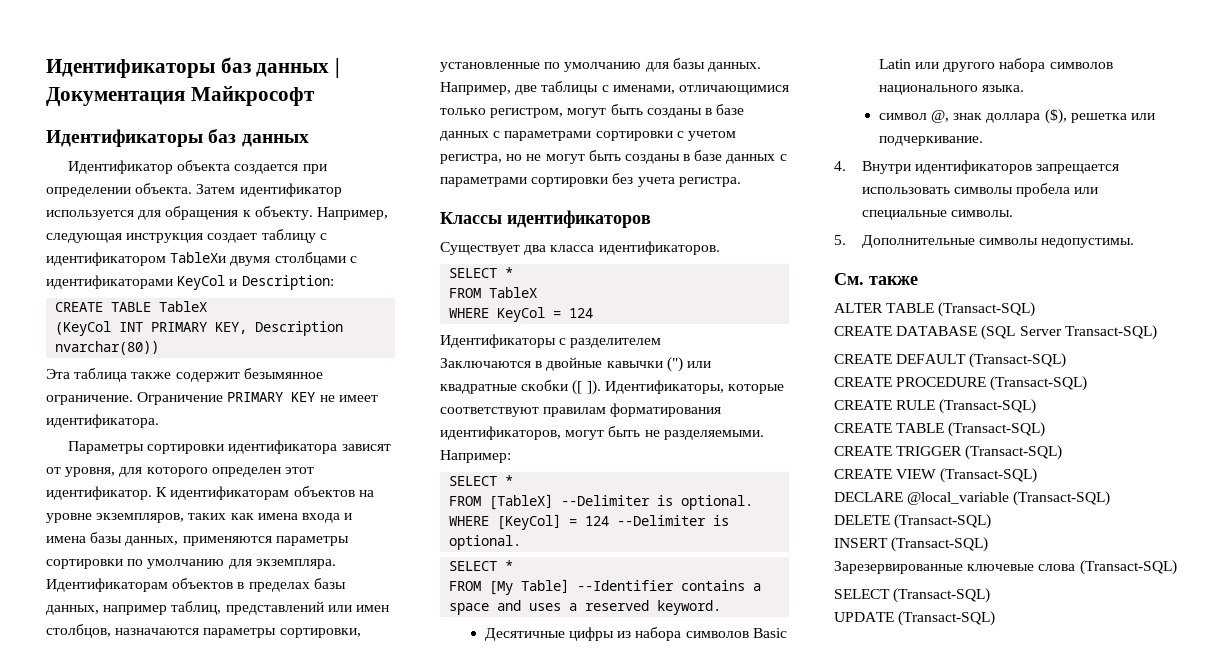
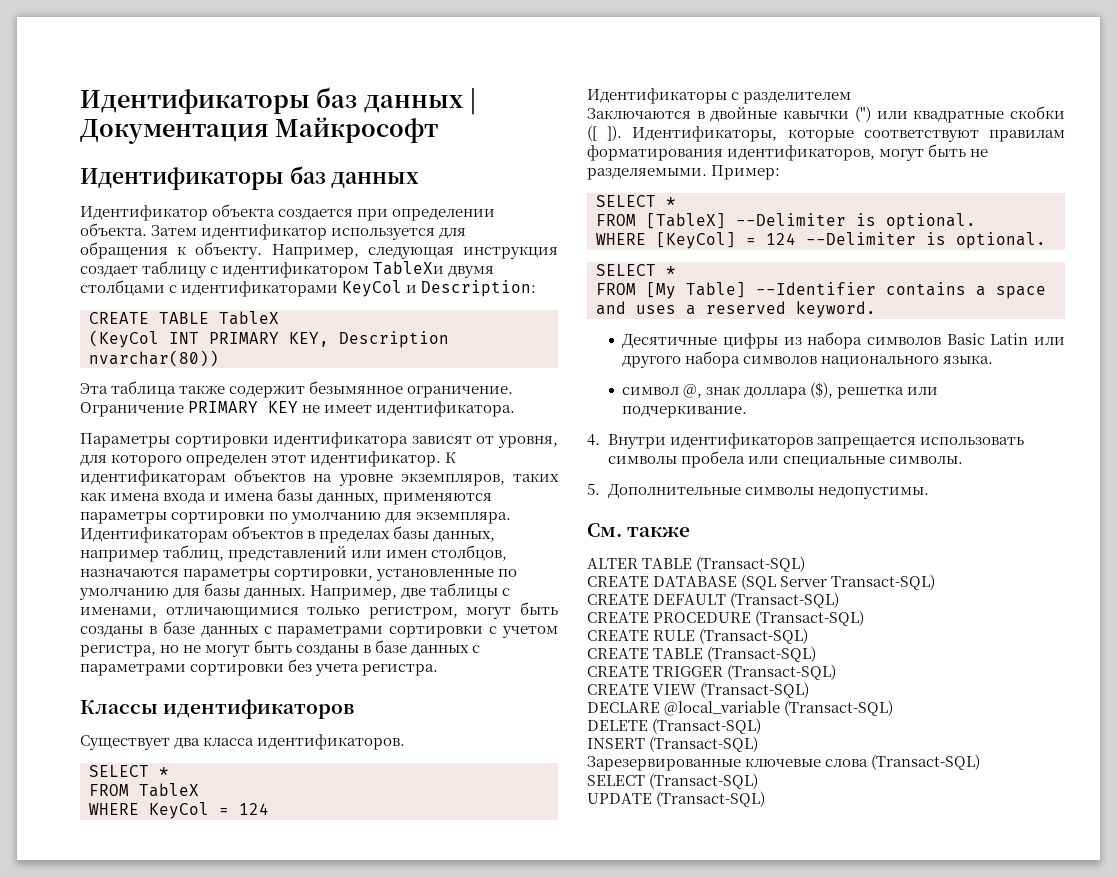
[440,450,511,463] Например: -> [711,165,781,180] Пример:

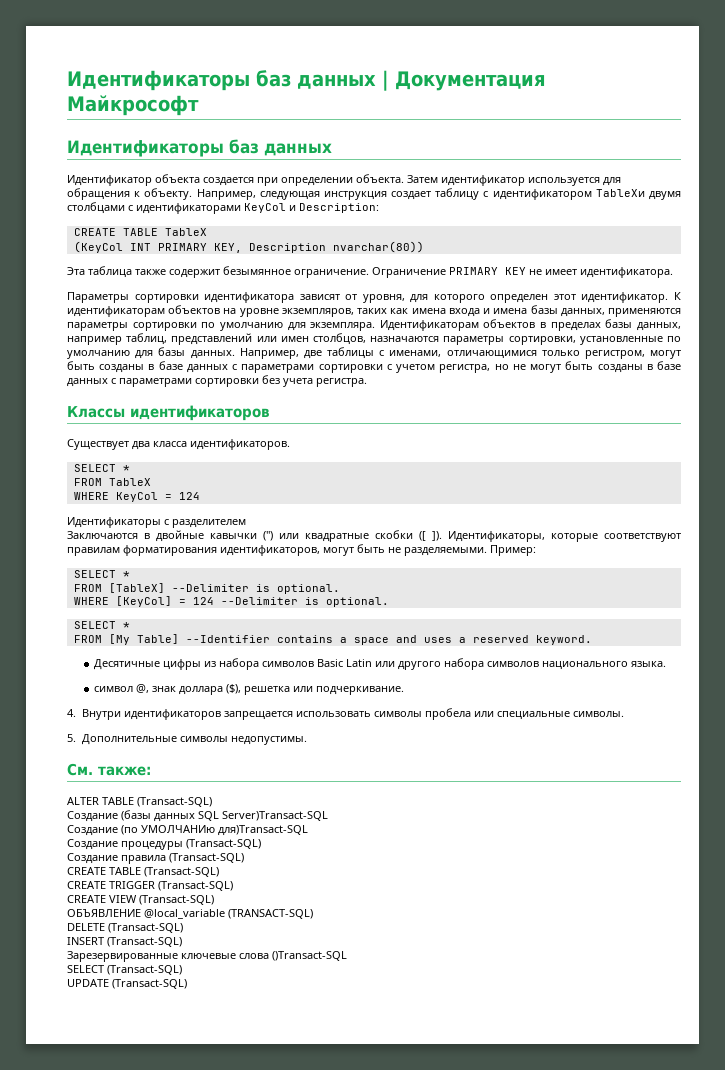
[627,527,691,537] также -> [98,766,151,776] также:
[587,574,936,590] [587,592,840,608] [587,610,865,626] [587,630,696,641] CREATE DATABASE (SQL Server Transact-SQL) // CREATE DEFAULT (Transact-SQL) // CREATE PROCEDURE (Transact-SQL) // CREATE RULE -> [67,810,328,822] [67,825,308,836] [67,839,261,850] [67,853,166,864] Создание (базы данных SQL Server)Transact-SQL // Создание (по УМОЛЧАНИю для)Transact-SQL // Создание процедуры (Transact-SQL) // Создание правила
[587,700,894,716] DECLARE @local_variable (Transact-SQL) -> [67,909,313,919] ОБЪЯВЛЕНИЕ @local_variable (TRANSACT-SQL)
[871,754,981,770] (Transact-SQL) -> [272,951,347,961] ()Transact-SQL

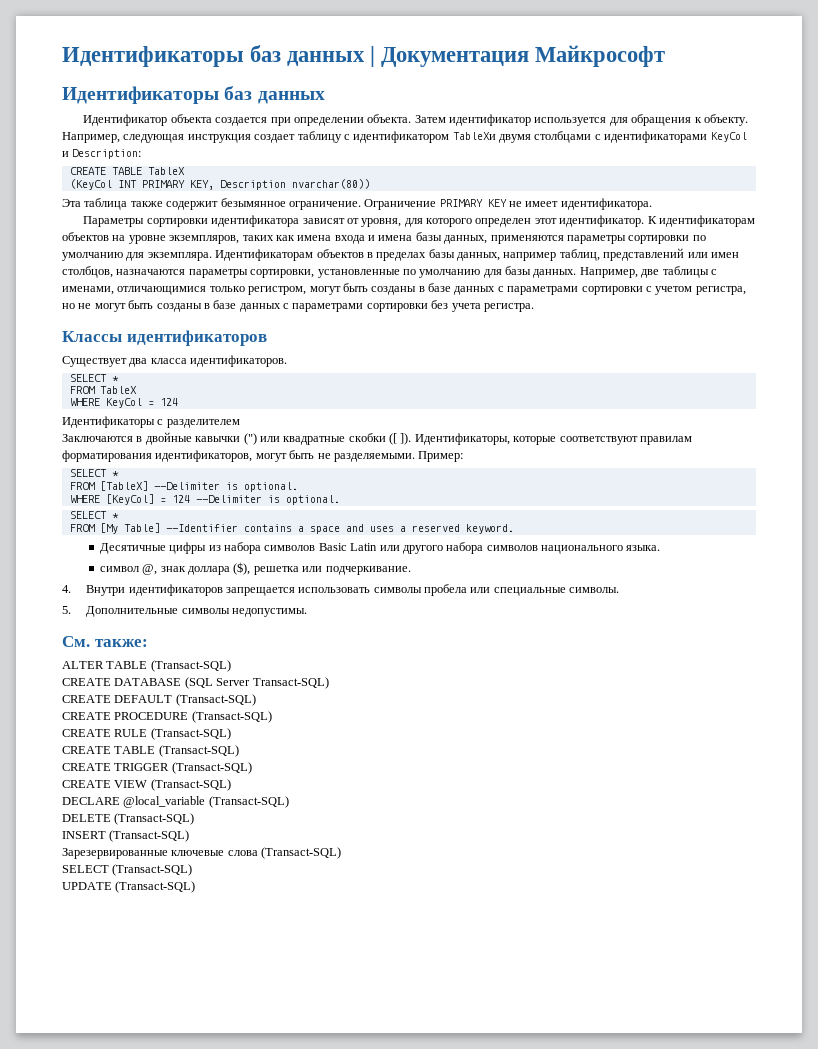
[67,810,328,822] [67,825,308,836] [67,839,261,850] [67,853,166,864] Создание (базы данных SQL Server)Transact-SQL // Создание (по УМОЛЧАНИю для)Transact-SQL // Создание процедуры (Transact-SQL) // Создание правила -> [62,677,329,689] [62,694,256,706] [62,711,272,723] [62,729,148,737] CREATE DATABASE (SQL Server Transact-SQL) // CREATE DEFAULT (Transact-SQL) // CREATE PROCEDURE (Transact-SQL) // CREATE RULE
[67,909,313,919] ОБЪЯВЛЕНИЕ @local_variable (TRANSACT-SQL) -> [62,796,289,808] DECLARE @local_variable (Transact-SQL)
[272,951,347,961] ()Transact-SQL -> [261,847,342,859] (Transact-SQL)

